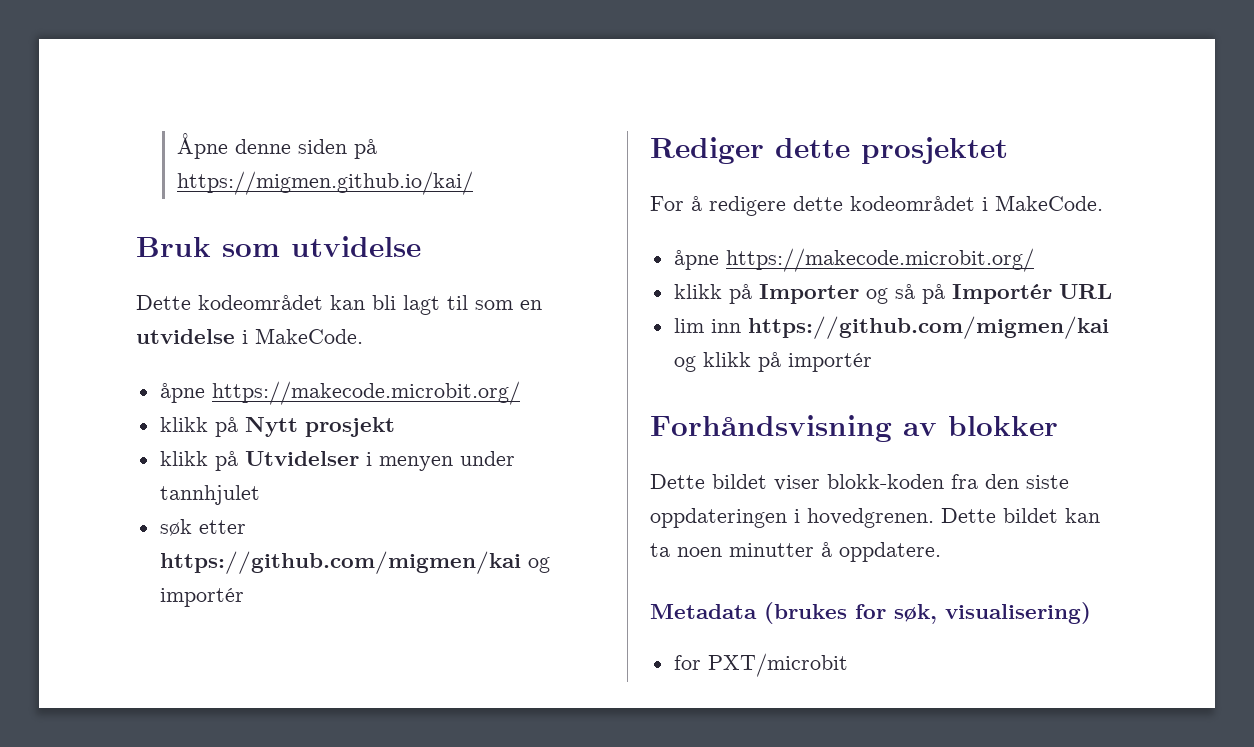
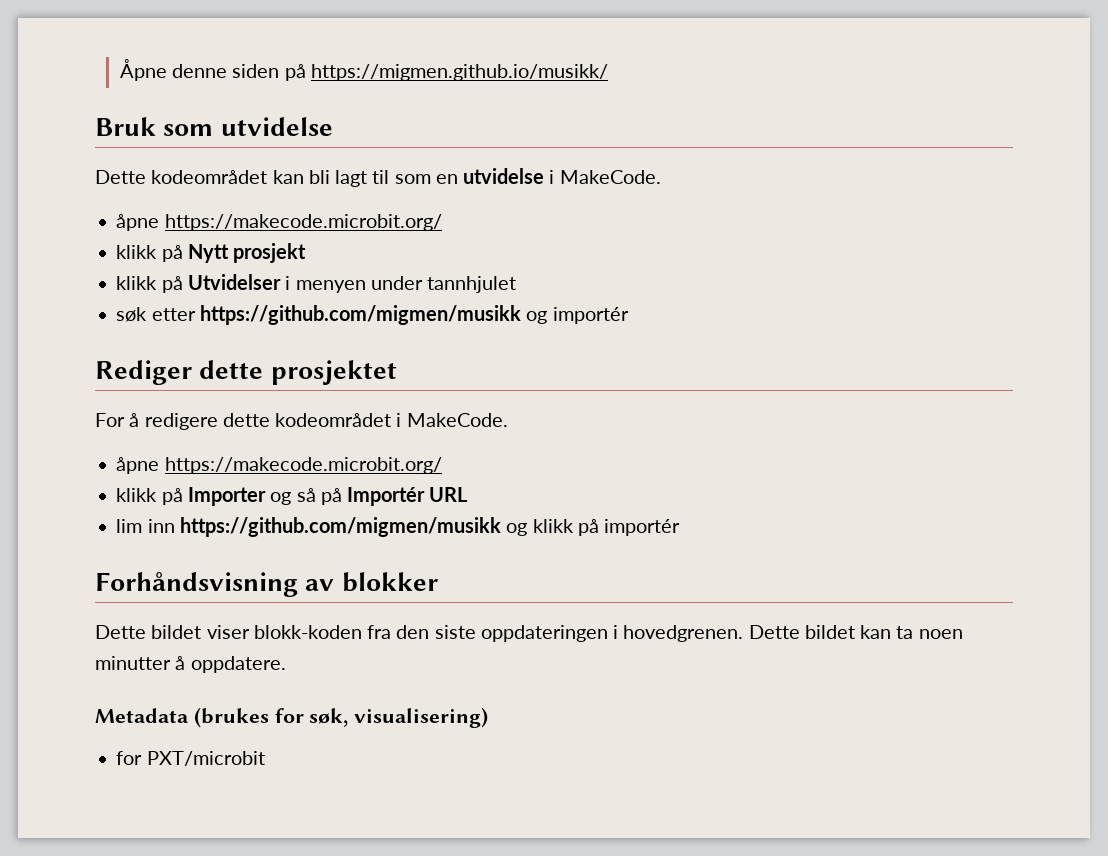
[177,171,474,195] https://migmen.github.io/kai/ -> [310,64,608,81] https://migmen.github.io/musikk/
[159,551,521,574] https://github.com/migmen/kai -> [199,305,521,325] https://github.com/migmen/musikk
[747,316,1109,339] https://github.com/migmen/kai -> [179,517,501,537] https://github.com/migmen/musikk

